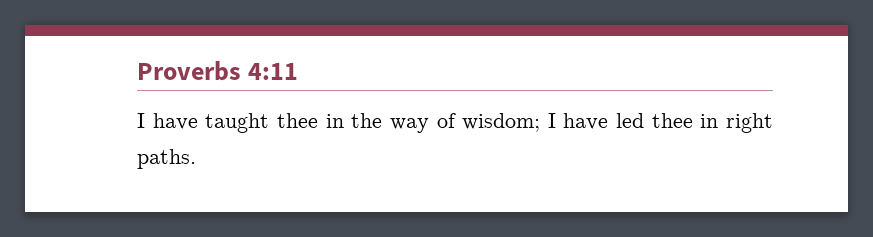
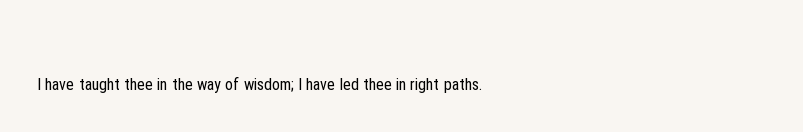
[137,61,299,81] Proverbs 4:11 // -> (37, 84) none

